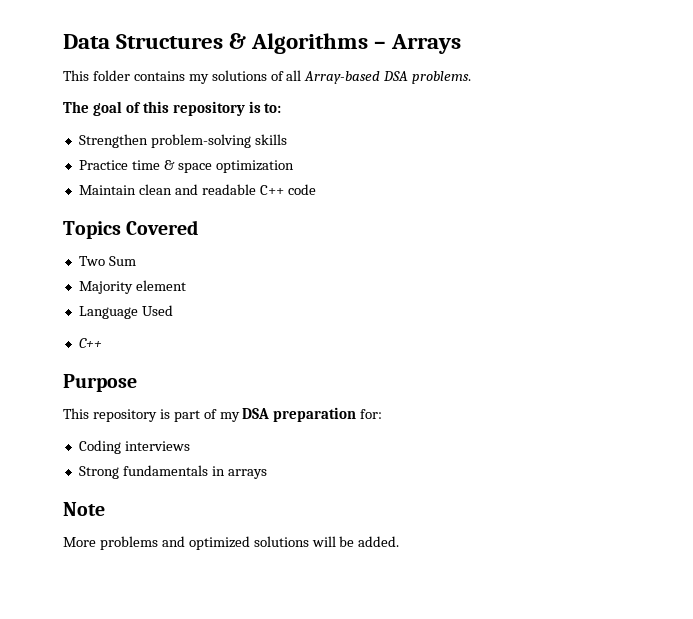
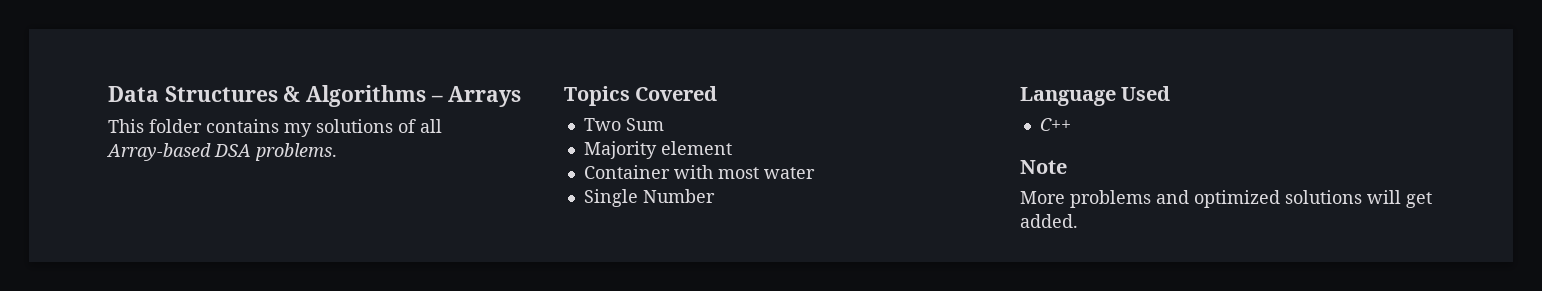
[63,101,282,116] [78,134,287,148] [78,160,294,173] [78,184,316,195] // The goal of this repository is to: // Strengthen problem-solving skills // Practice time & space optimization // Maintain clean and readable C++ code -> (337, 152) none
[78,305,173,319] [78,338,102,348] [63,374,137,392] [63,407,383,422] [78,440,190,454] [78,465,267,479] Language Used // C++ // Purpose // This repository is part of my DSA preparation for: // Coding interviews // Strong fundamentals in arrays -> [583,165,815,179] [583,189,715,207] [1020,86,1171,106] [1039,118,1071,131] Container with most water // Single Number // Language Used // C++
[339,536,355,547] be -> [1406,192,1432,208] get

